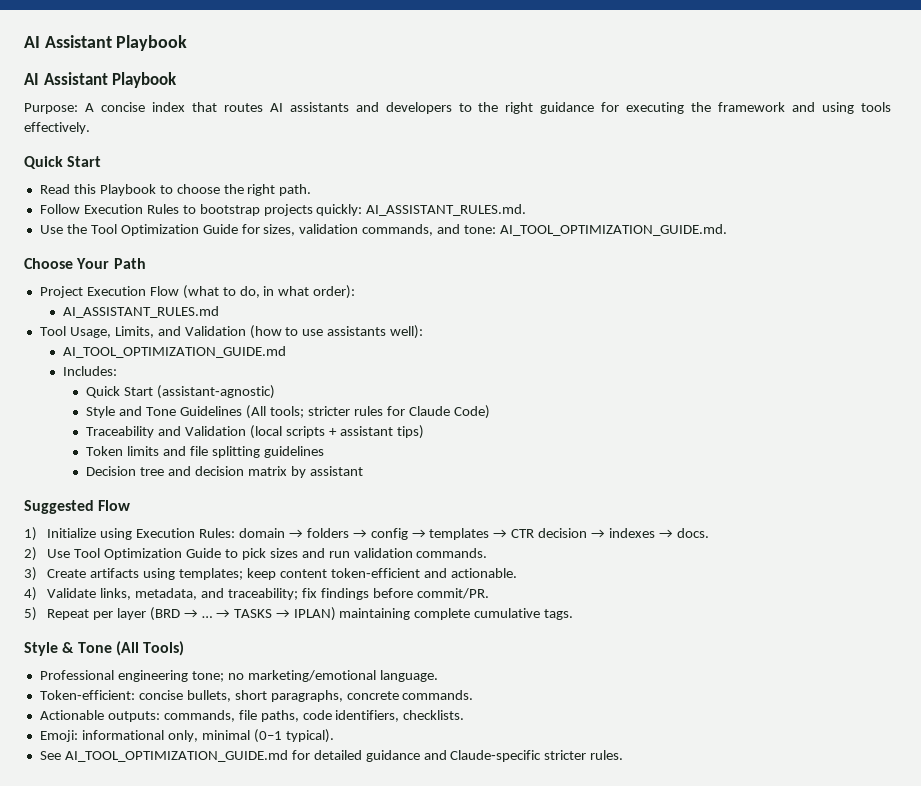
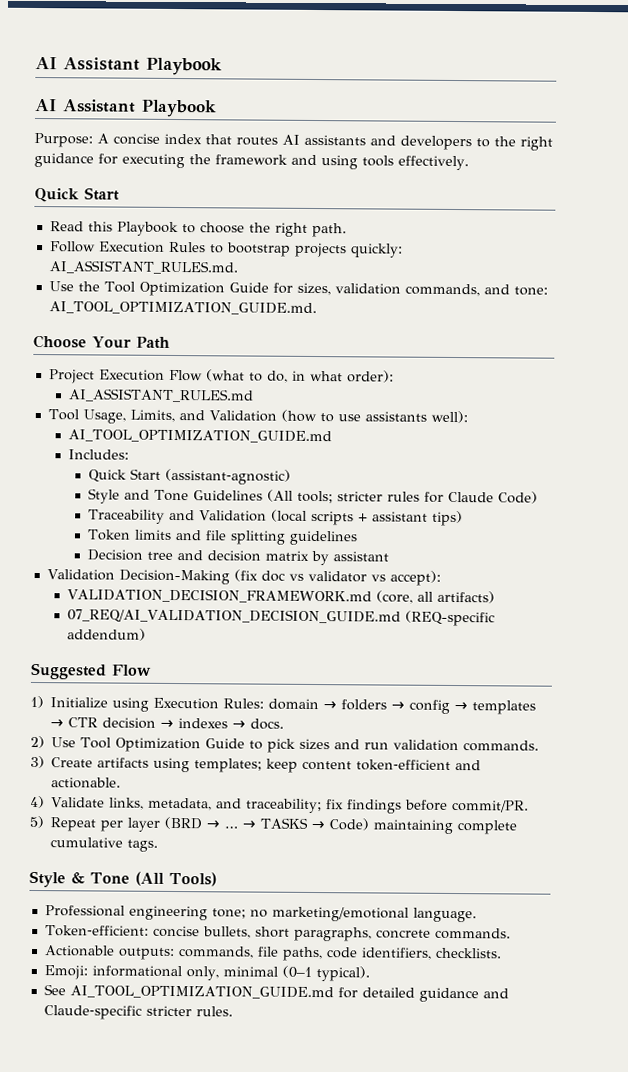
(363, 471) none -> [46,569,441,586] [67,588,496,604] [67,608,496,627] [67,628,147,641] // Validation Decision-Making (fix doc vs validator vs accept): // VALIDATION_DECISION_FRAMEWORK.md (core, all artifacts) // 07_REQ/AI_VALIDATION_DECISION_GUIDE.md (REQ-specific addendum)
[293,607,336,621] IPLAN) -> [329,818,370,831] Code)

